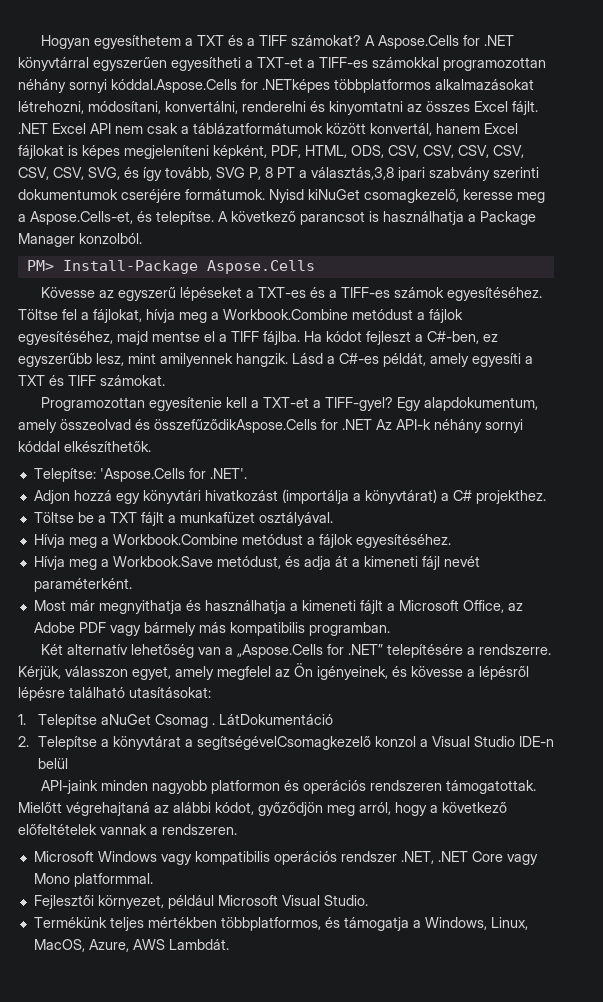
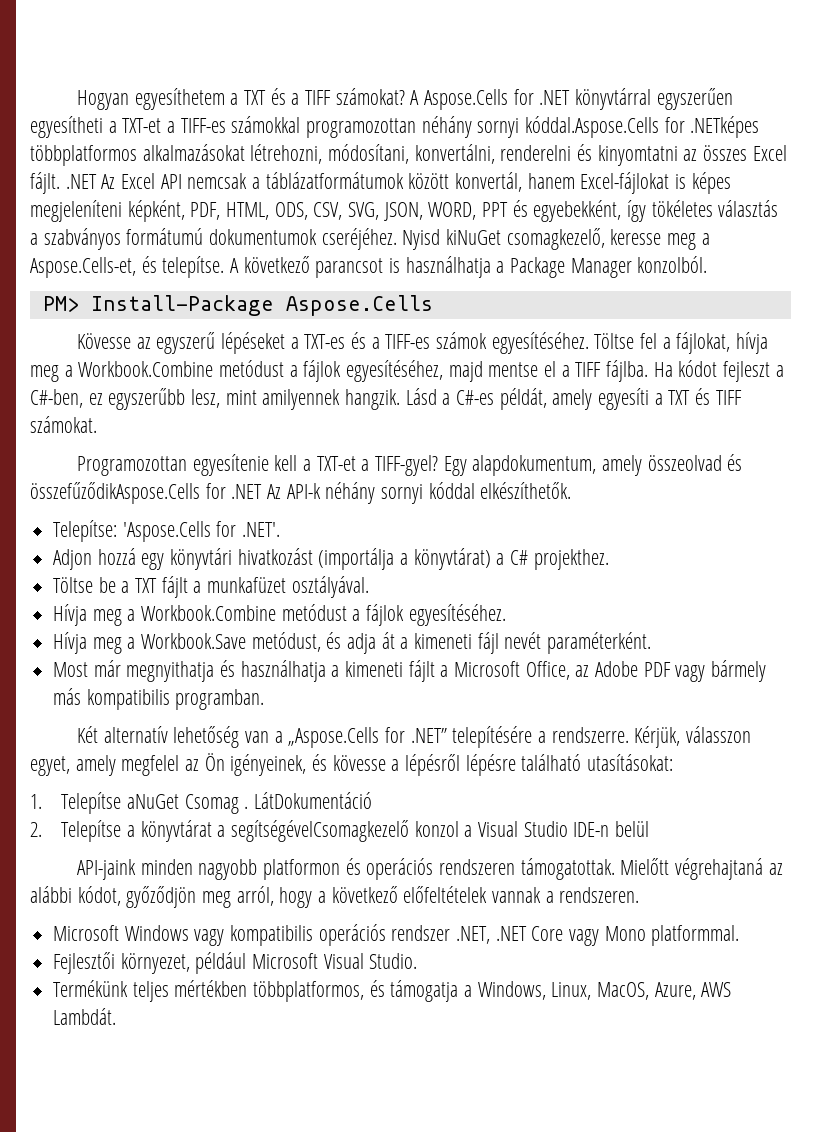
(48, 128) none -> [101,174,116,189] Az
[115,123,178,134] nem csak -> [187,173,248,189] nemcsak
[484,123,518,134] [18,145,64,159] Excel fájlokat -> [580,172,670,194] Excel-fájlokat
[423,145,524,158] [18,167,539,181] [18,189,265,203] CSV, CSV, CSV, CSV, CSV, SVG, és így tovább, SVG P, 8 PT a választás,3,8 ipari szabvány szerinti dokumentumok cseréjére formátumok. -> [347,200,779,222] [30,228,397,250] SVG, JSON, WORD, PPT és egyebekként, így tökéletes választás a szabványos formátumú dokumentumok cseréjéhez.

